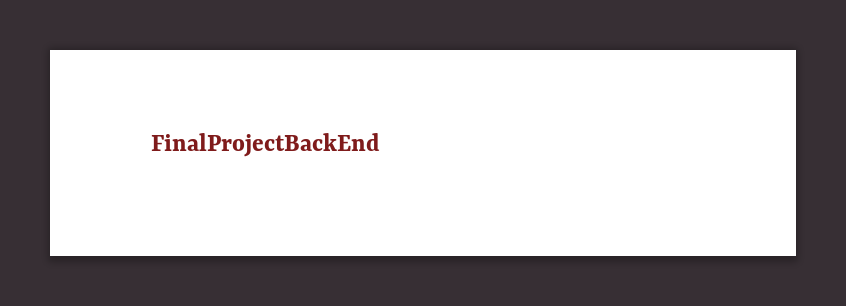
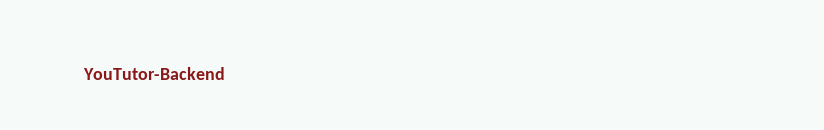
[151,133,380,157] FinalProjectBackEnd -> [83,67,225,80] YouTutor-Backend

